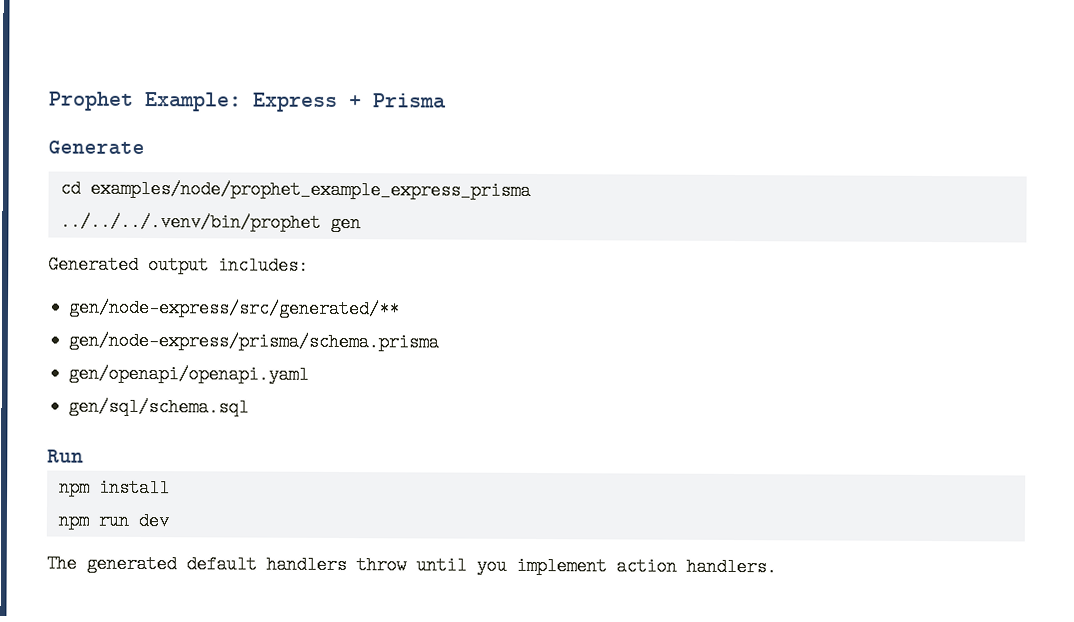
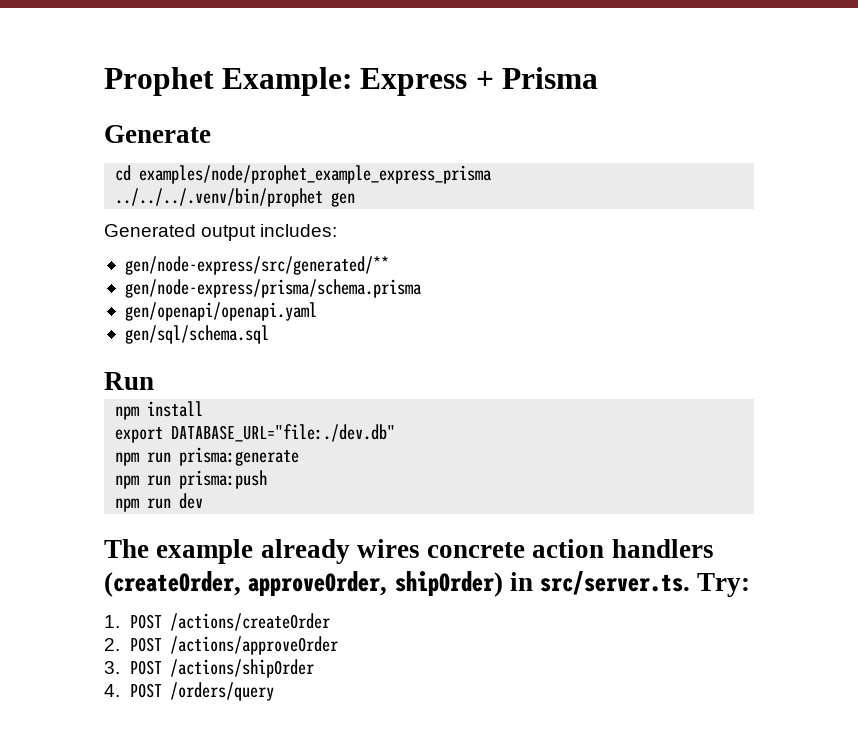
[57,511,169,531] [46,554,777,577] npm run dev // The generated default handlers throw until you implement action handlers. -> [115,424,396,443] [115,447,300,466] [115,470,268,489] [115,493,204,512] [104,539,714,564] [104,571,751,597] [104,613,330,631] [104,636,338,655] [104,659,314,678] [104,682,274,701] export DATABASE_URL="file:./dev.db" // npm run prisma:generate // npm run prisma:push // npm run dev // The example already wires concrete action handlers (createOrder, approveOrder, shipOrder) in src/server.ts. Try: // 1. POST /actions/createOrder // 2. POST /actions/approveOrder // 3. POST /actions/shipOrder // 4. POST /orders/query

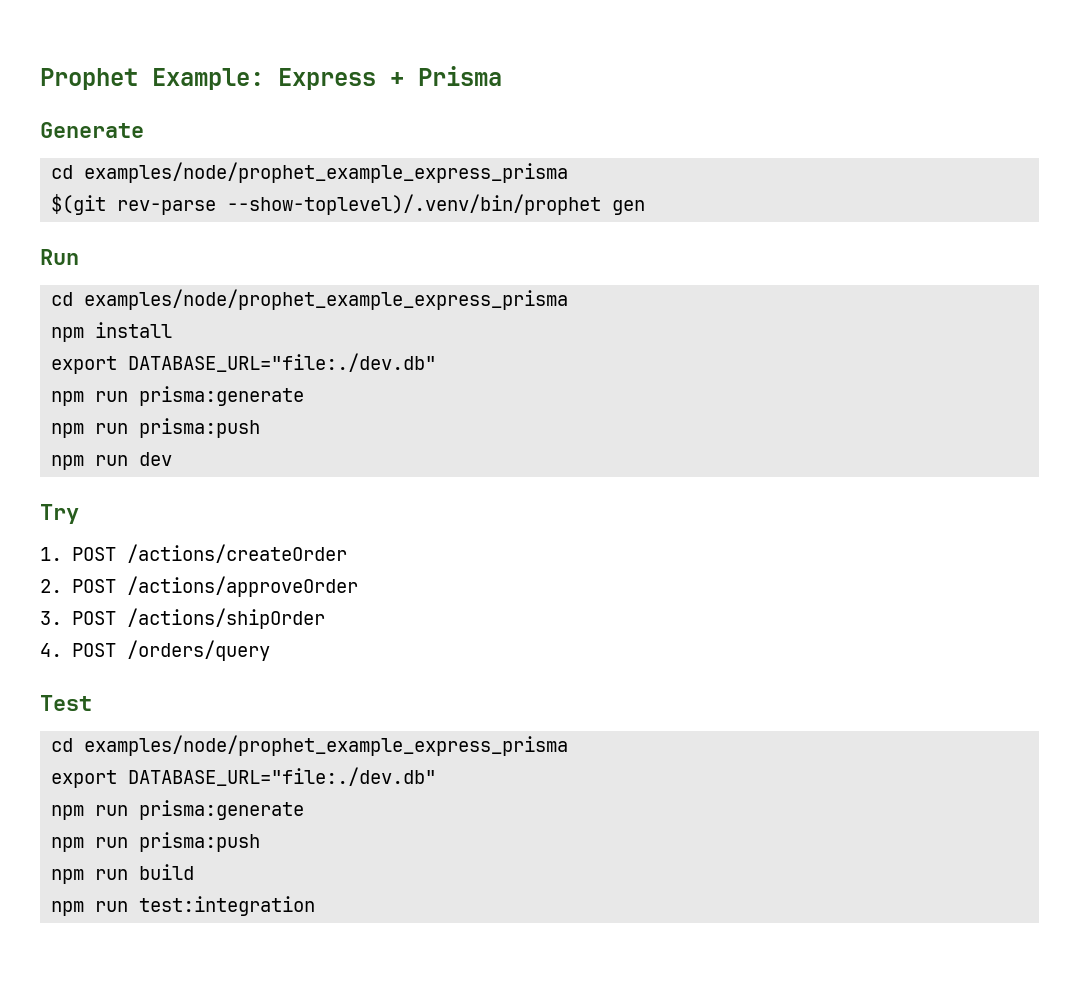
[115,188,356,207] [104,224,338,241] [124,256,389,275] [124,279,421,298] [124,302,317,321] [124,325,269,344] [104,372,154,390] ../../../.venv/bin/prophet gen // Generated output includes: // gen/node-express/src/generated/** // gen/node-express/prisma/schema.prisma // gen/openapi/openapi.yaml // gen/sql/schema.sql // Run -> [51,194,646,215] [40,249,79,265] [51,289,569,310] $(git rev-parse --show-toplevel)/.venv/bin/prophet gen // Run // cd examples/node/prophet_example_express_prisma
[104,539,714,564] [104,571,751,597] The example already wires concrete action handlers (createOrder, approveOrder, shipOrder) in src/server.ts. Try: -> [40,504,79,524] Try
(274, 691) none -> [40,695,92,711] [51,735,569,756] [51,767,437,788] [51,800,305,820] [51,832,261,852] [51,864,195,884] [51,896,316,916] // Test // cd examples/node/prophet_example_express_prisma // export DATABASE_URL="file:./dev.db" // npm run prisma:generate // npm run prisma:push // npm run build // npm run test:integration

